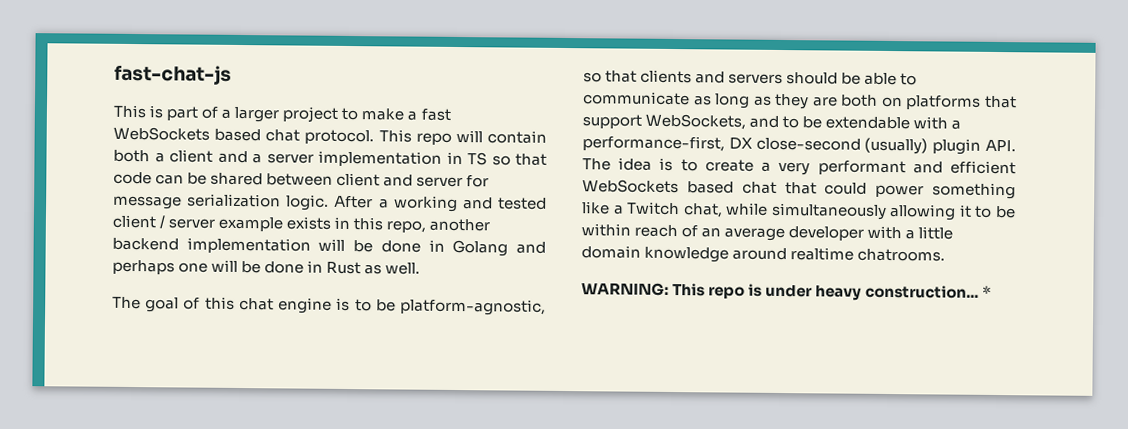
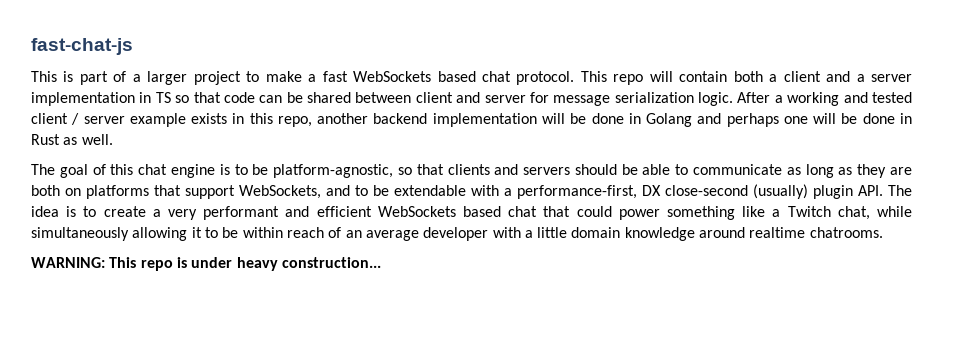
[982,285,993,298] * -> (381, 262) none

